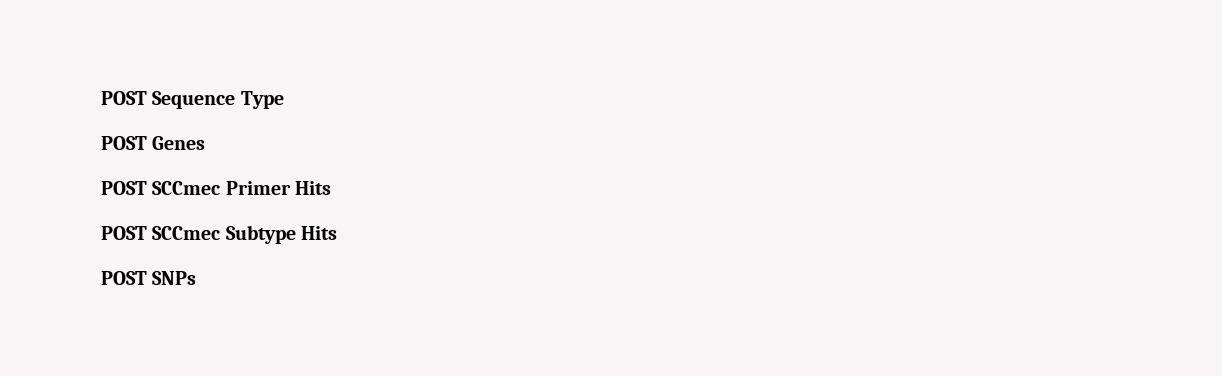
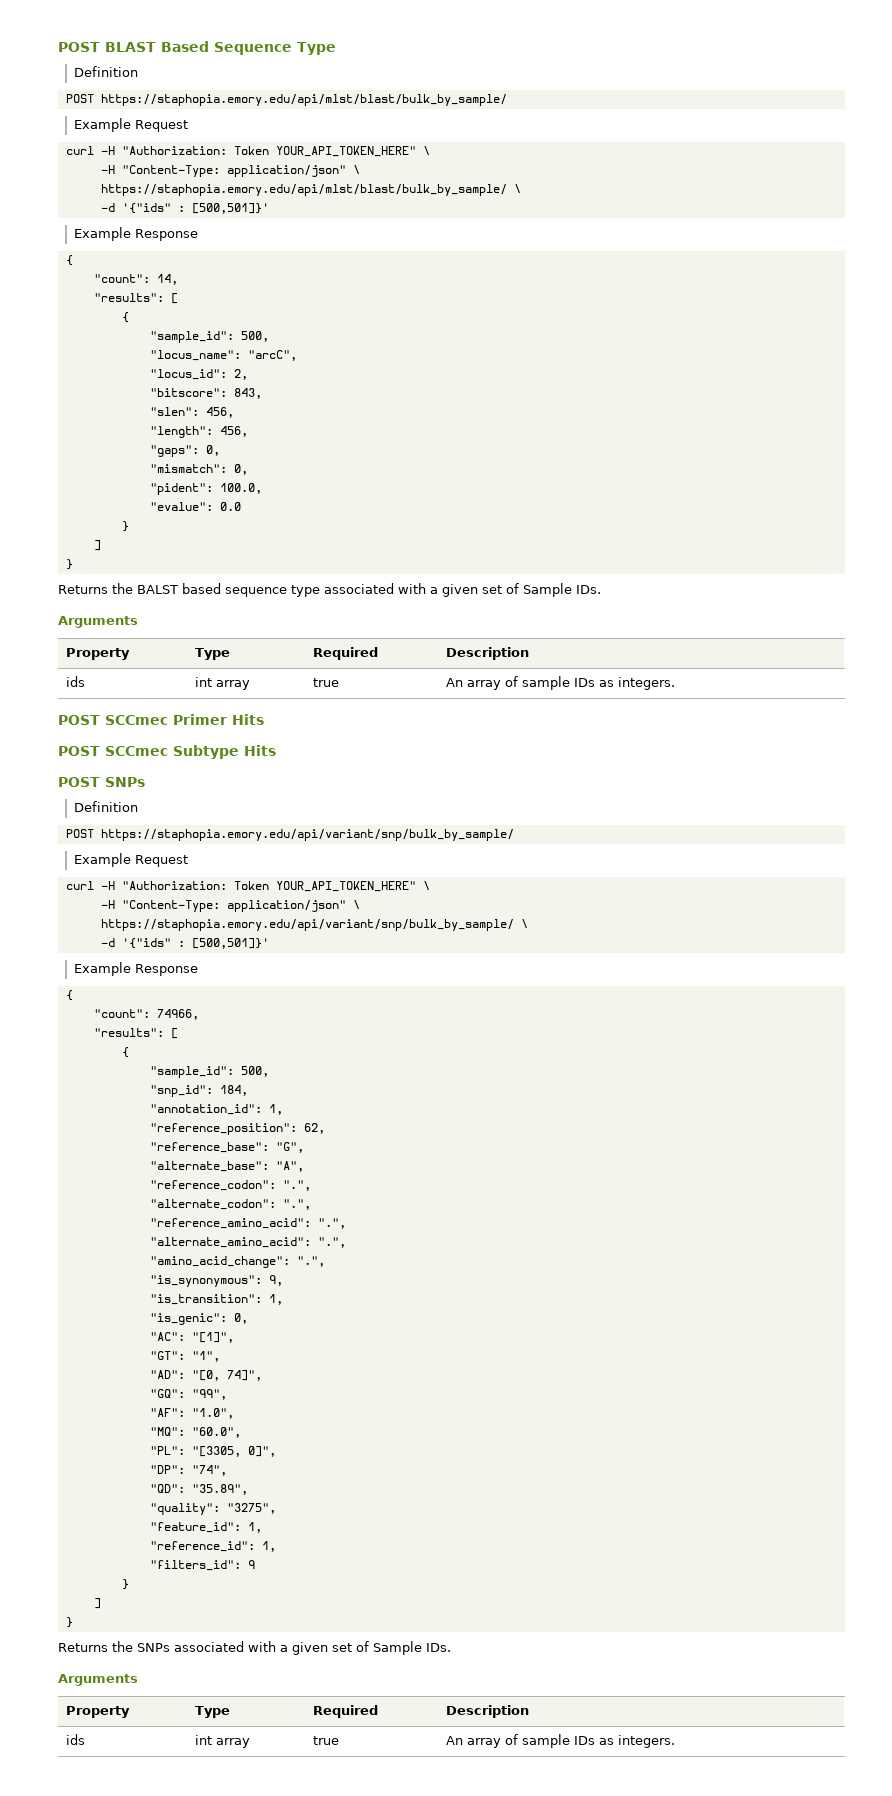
[101,91,147,105] POST -> [58,41,209,52] POST BLAST Based
[101,136,206,150] // POST Genes -> [73,66,138,77] [65,94,507,106] [73,118,188,132] [65,146,430,157] [100,165,360,177] [100,184,521,196] [100,203,269,214] [73,227,198,241] [65,255,73,266] [93,274,178,285] [93,293,178,304] [121,312,129,323] [149,331,269,343] [149,350,297,361] [149,369,248,380] [149,388,262,399] [149,407,234,418] [149,426,248,438] [149,445,220,457] [149,464,248,475] [149,483,262,495] [149,502,241,511] [121,521,129,532] [93,540,101,551] [65,559,73,570] [58,583,601,597] [58,616,138,628] [65,648,130,660] [194,648,230,660] [312,647,378,660] [445,647,529,660] [65,676,85,687] [194,677,250,690] [312,678,339,687] [445,676,675,690] // Definition // POST https://staphopia.emory.edu/api/mlst/blast/bulk_by_sample/ // Example Request // curl -H "Authorization: Token YOUR_API_TOKEN_HERE" \ // -H "Content-Type: application/json" \ // https://staphopia.emory.edu/api/mlst/blast/bulk_by_sample/ \ // -d '{"ids" : [500,501]}' // Example Response // { // "count": 14, // "results": [ // { // "sample_id": 500, // "locus_name": "arcC", // "locus_id": 2, // "bitscore": 843, // "slen": 456, // "length": 456, // "gaps": 0, // "mismatch": 0, // "pident": 100.0, // "evalue": 0.0 // } // ] // } // Returns the BALST based sequence type associated with a given set of Sample IDs. // Arguments // Property | Type | Required | Description // ids | int array | true | An array of sample IDs as integers.
(197, 278) none -> [73,801,138,812] [65,829,514,841] [73,853,188,867] [65,881,430,892] [100,900,360,912] [100,919,528,931] [100,938,269,949] [73,962,198,976] [65,990,73,1001] [93,1009,199,1020] [93,1028,178,1039] [121,1047,129,1058] [149,1066,269,1078] [149,1085,248,1097] [149,1104,283,1115] [149,1123,325,1135] [149,1142,304,1153] [149,1161,304,1172] [149,1180,311,1191] [149,1199,311,1210] [149,1218,346,1229] [149,1237,346,1248] [149,1256,325,1268] [149,1275,283,1287] [149,1294,283,1305] [149,1313,248,1325] [149,1332,234,1343] [149,1351,220,1362] [149,1370,262,1381] [149,1389,227,1400] [149,1408,234,1419] [149,1427,241,1438] [149,1446,276,1457] [149,1465,227,1476] [149,1484,248,1495] [149,1503,276,1515] [149,1522,262,1533] [149,1541,276,1552] [149,1560,255,1571] [121,1579,129,1590] [93,1598,101,1609] [65,1617,73,1628] [58,1641,451,1655] [58,1674,138,1686] [65,1706,130,1718] [194,1706,230,1718] [312,1705,378,1718] [445,1705,529,1718] [65,1734,85,1745] [194,1735,250,1748] [312,1736,339,1745] [445,1734,675,1748] // Definition // POST https://staphopia.emory.edu/api/variant/snp/bulk_by_sample/ // Example Request // curl -H "Authorization: Token YOUR_API_TOKEN_HERE" \ // -H "Content-Type: application/json" \ // https://staphopia.emory.edu/api/variant/snp/bulk_by_sample/ \ // -d '{"ids" : [500,501]}' // Example Response // { // "count": 74966, // "results": [ // { // "sample_id": 500, // "snp_id": 184, // "annotation_id": 1, // "reference_position": 62, // "reference_base": "G", // "alternate_base": "A", // "reference_codon": ".", // "alternate_codon": ".", // "reference_amino_acid": ".", // "alternate_amino_acid": ".", // "amino_acid_change": ".", // "is_synonymous": 9, // "is_transition": 1, // "is_genic": 0, // "AC": "[1]", // "GT": "1", // "AD": "[0, 74]", // "GQ": "99", // "AF": "1.0", // "MQ": "60.0", // "PL": "[3305, 0]", // "DP": "74", // "QD": "35.89", // "quality": "3275", // "feature_id": 1, // "reference_id": 1, // "filters_id": 9 // } // ] // } // Returns the SNPs associated with a given set of Sample IDs. // Arguments // Property | Type | Required | Description // ids | int array | true | An array of sample IDs as integers.

